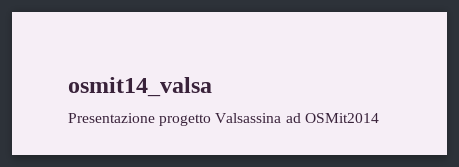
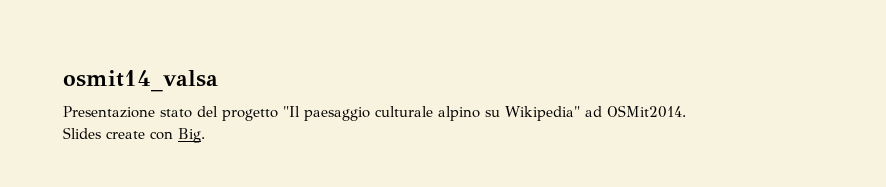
[159,113,379,126] progetto Valsassina ad OSMit2014 -> [160,105,686,121] [63,127,205,143] stato del progetto "Il paesaggio culturale alpino su Wikipedia" ad OSMit2014. // Slides create con Big.

